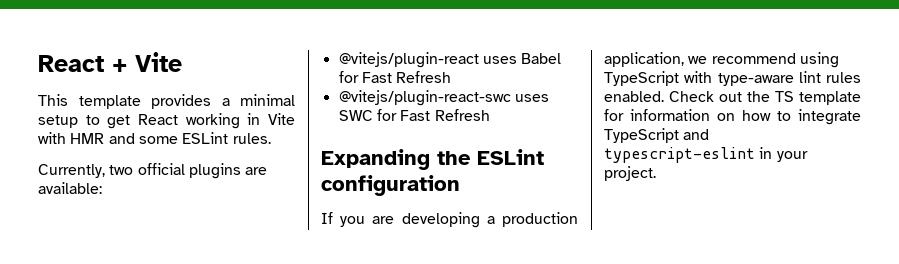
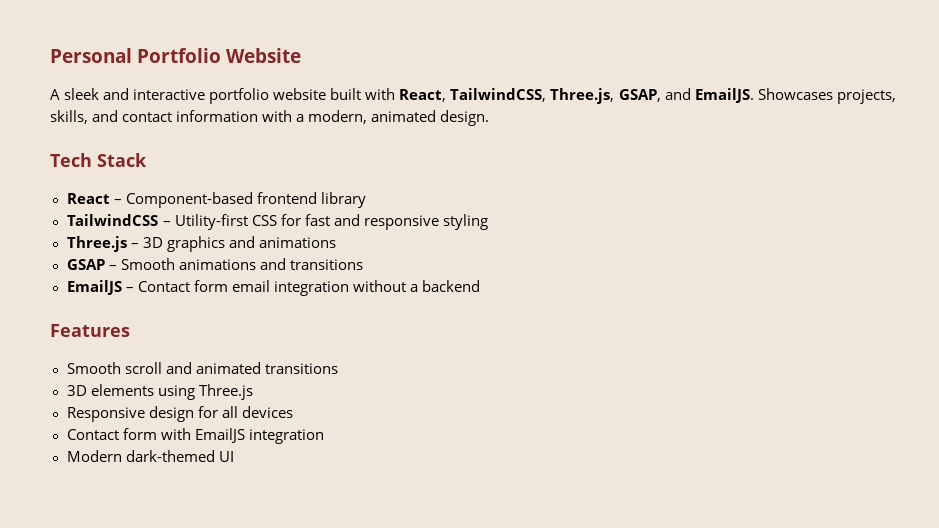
[38,52,182,72] [38,94,295,109] [38,113,295,129] [38,132,271,144] [38,163,268,179] [38,182,102,194] [338,52,562,68] [338,71,452,83] [338,90,549,106] [338,109,490,121] [321,149,544,170] [321,175,460,196] [321,212,578,228] [604,52,839,68] [604,71,861,86] [604,91,861,105] [604,109,861,125] [604,128,710,143] [604,147,808,163] [604,166,656,181] React + Vite // This template provides a minimal setup to get React working in Vite with HMR and some ESLint rules. // Currently, two official plugins are available: // @vitejs/plugin-react uses Babel for Fast Refresh // @vitejs/plugin-react-swc uses SWC for Fast Refresh // Expanding the ESLint configuration // If you are developing a production application, we recommend using TypeScript with type-aware lint rules enabled. Check out the TS template for information on how to integrate TypeScript and typescript-eslint in your project. -> [50,48,302,63] [50,88,896,104] [50,110,490,126] [50,153,147,167] [66,192,366,208] [66,214,488,230] [66,236,336,252] [66,258,363,270] [66,280,480,296] [50,324,130,337] [66,362,338,374] [66,384,253,400] [66,406,293,422] [66,428,324,444] [66,450,234,462] Personal Portfolio Website // A sleek and interactive portfolio website built with React, TailwindCSS, Three.js, GSAP, and EmailJS. Showcases projects, skills, and contact information with a modern, animated design. // Tech Stack // React – Component-based frontend library // TailwindCSS – Utility-first CSS for fast and responsive styling // Three.js – 3D graphics and animations // GSAP – Smooth animations and transitions // EmailJS – Contact form email integration without a backend // Features // Smooth scroll and animated transitions // 3D elements using Three.js // Responsive design for all devices // Contact form with EmailJS integration // Modern dark-themed UI

